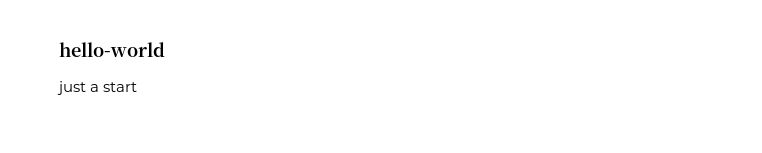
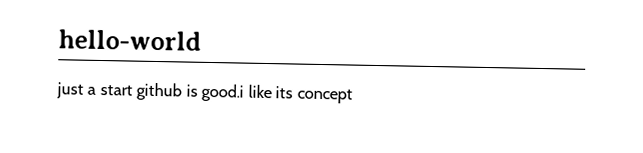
(138, 87) none -> [136,82,353,104] github is good.i like its concept

